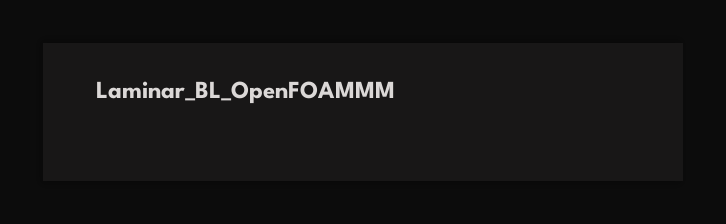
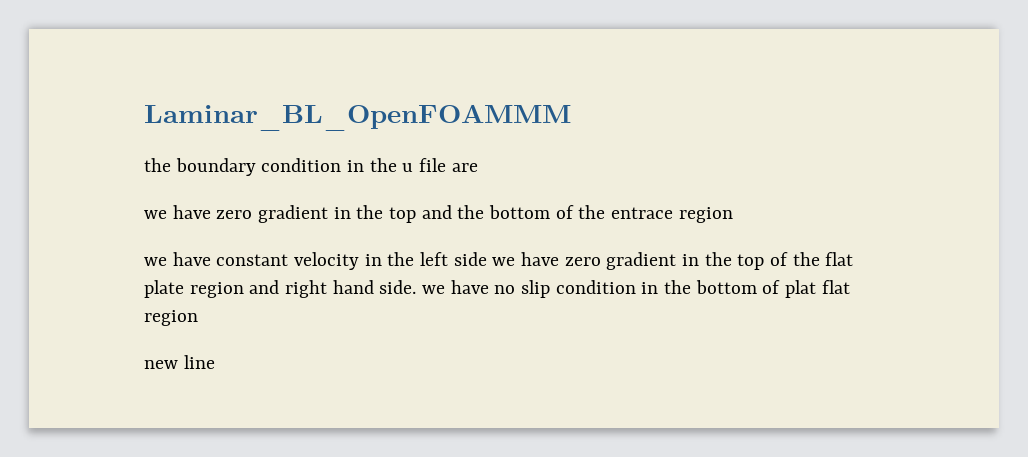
(395, 92) none -> [144,158,478,176] [144,205,733,223] [144,252,854,270] [144,280,850,298] [144,310,198,326] [144,355,215,369] // the boundary condition in the u file are // we have zero gradient in the top and the bottom of the entrace region // we have constant velocity in the left side we have zero gradient in the top of the flat plate region and right hand side. we have no slip condition in the bottom of plat flat region // new line

